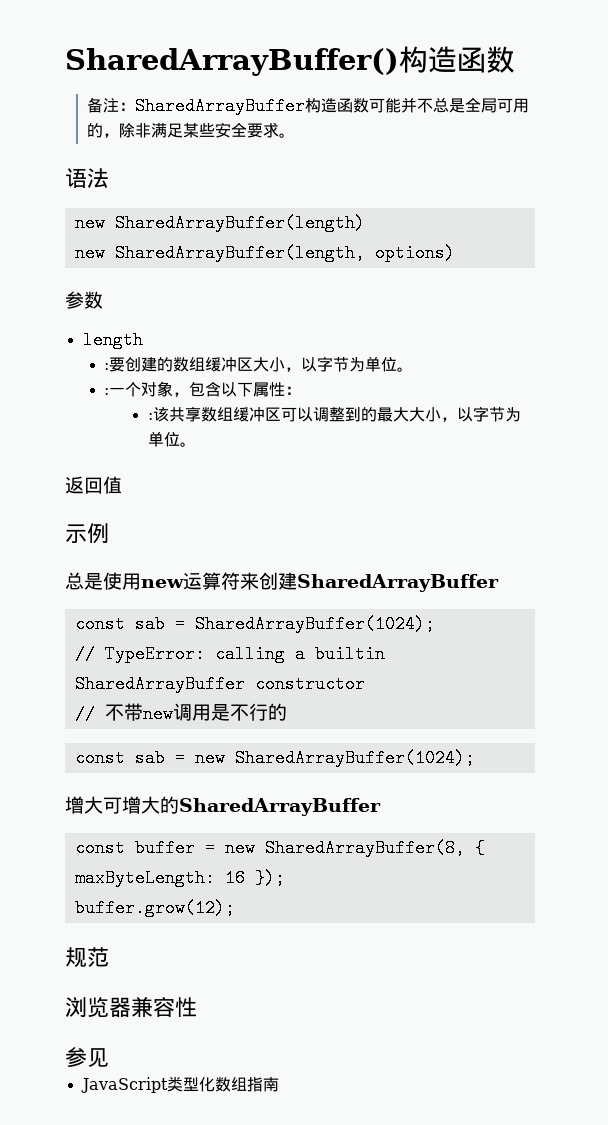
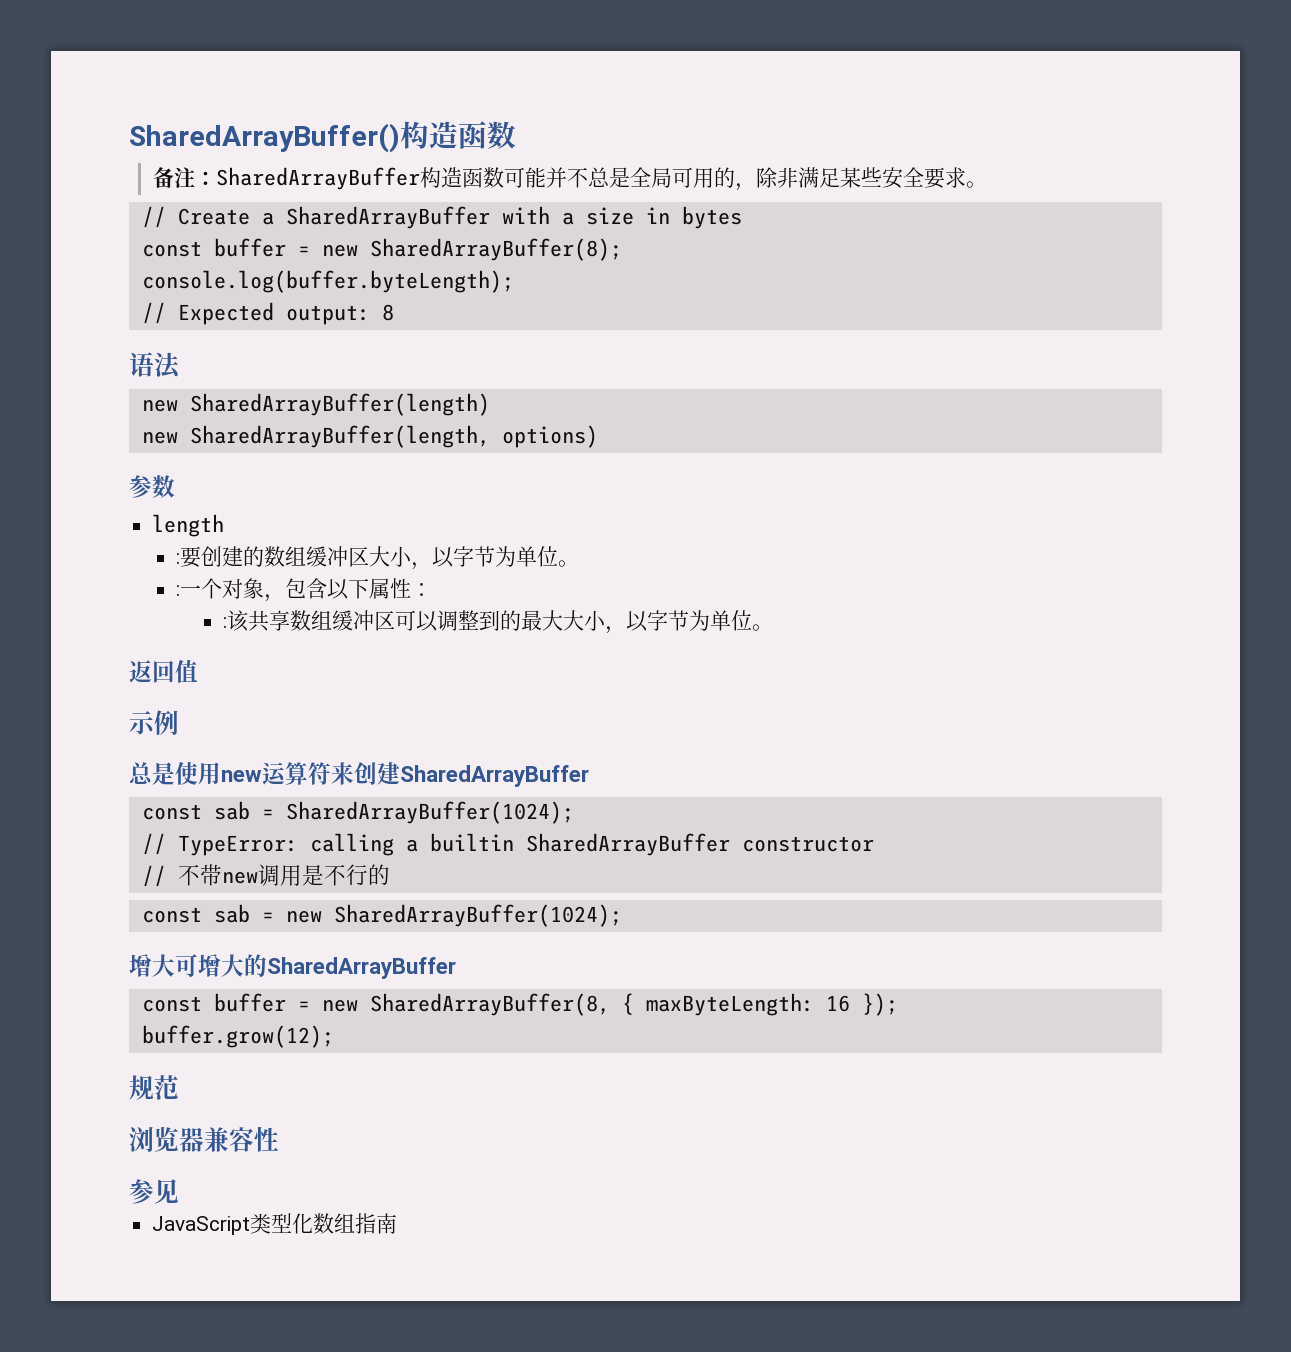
(295, 135) none -> [141,206,742,229] [141,238,622,261] [141,270,514,293] [141,302,394,325] // // Create a SharedArrayBuffer with a size in bytes // const buffer = new SharedArrayBuffer(8); // console.log(buffer.byteLength); // // Expected output: 8

